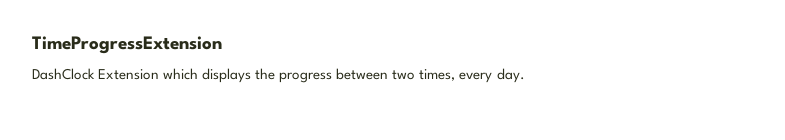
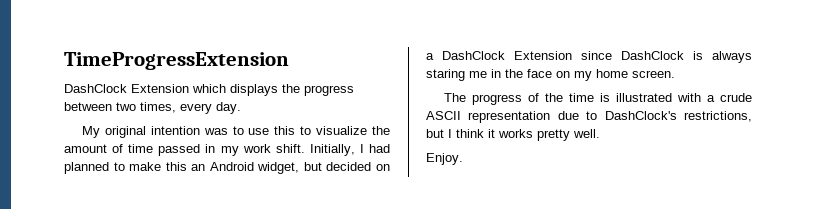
(525, 75) none -> [81,126,390,138] [64,144,390,156] [64,162,390,174] [426,51,752,63] [426,69,675,81] [443,93,752,105] [426,111,752,123] [426,129,600,141] [426,153,463,165] // My original intention was to use this to visualize the amount of time passed in my work shift. Initially, I had planned to make this an Android widget, but decided on a DashClock Extension since DashClock is always staring me in the face on my home screen. // The progress of the time is illustrated with a crude ASCII representation due to DashClock's restrictions, but I think it works pretty well. // Enjoy.

